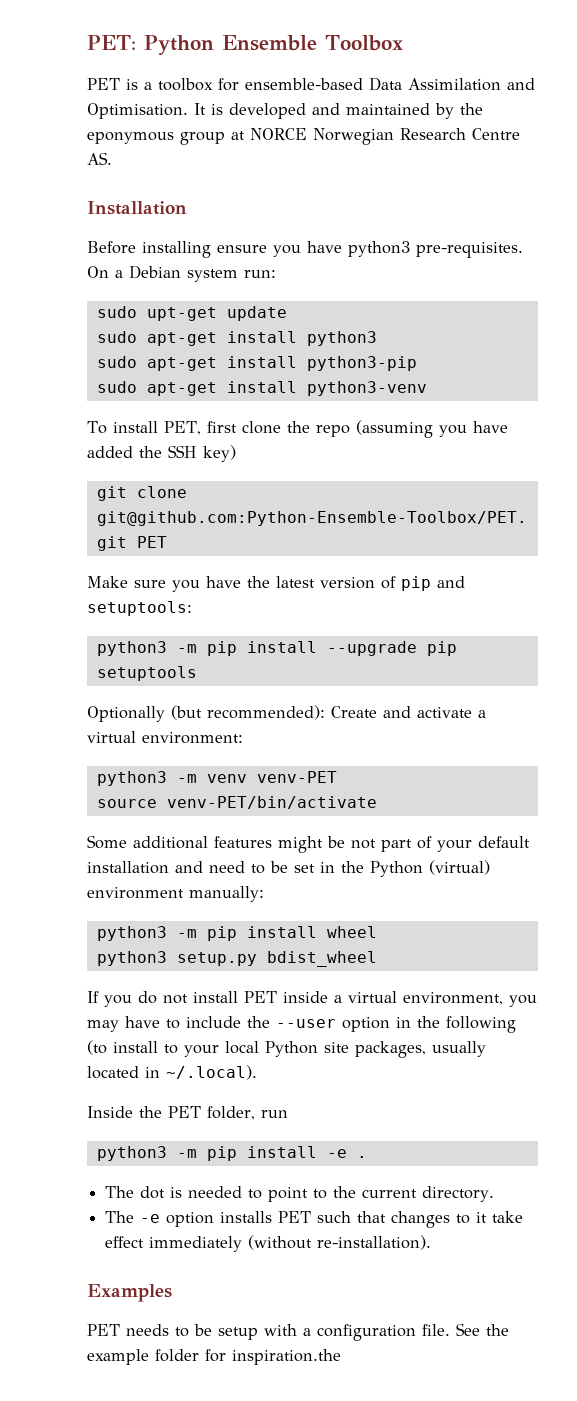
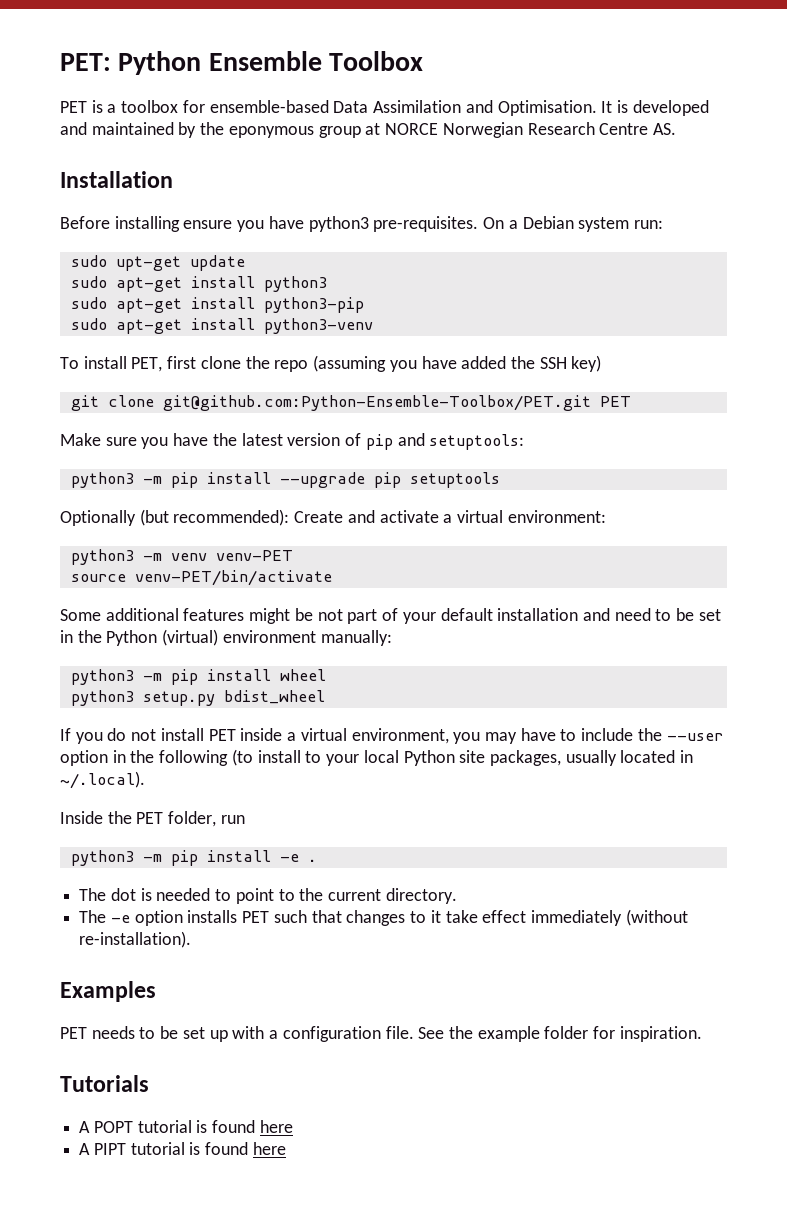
[218,1327,258,1340] setup -> [182,1027,228,1042] set up
[232,1349,341,1365] inspiration.the -> [619,1026,702,1042] [60,1075,149,1092] [79,1120,293,1133] [79,1142,286,1155] inspiration. // Tutorials // A POPT tutorial is found here // A PIPT tutorial is found here

